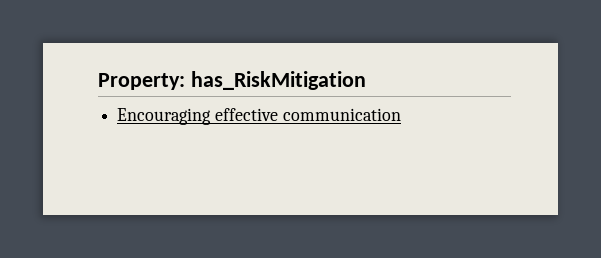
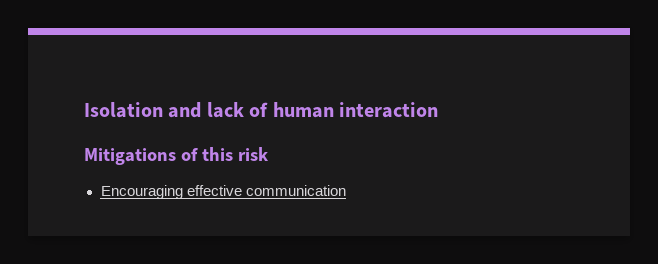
[98,71,366,90] Property: has_RiskMitigation -> [84,102,438,118] [84,147,269,165] Isolation and lack of human interaction // Mitigations of this risk

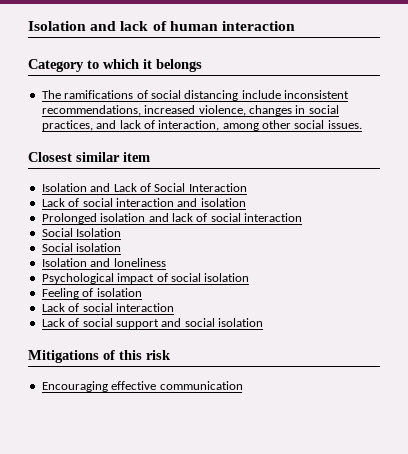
(438, 110) none -> [28,59,202,72] [41,90,349,101] [41,105,339,116] [41,120,362,131] [28,152,150,162] [41,183,247,192] [41,198,246,207] [41,213,302,224] [41,228,122,237] [41,243,122,252] [41,258,166,267] [41,273,250,284] [41,288,142,299] [41,303,174,312] [41,318,263,329] // Category to which it belongs // The ramifications of social distancing include inconsistent recommendations, increased violence, changes in social practices, and lack of interaction, among other social issues. // Closest similar item // Isolation and Lack of Social Interaction // Lack of social interaction and isolation // Prolonged isolation and lack of social interaction // Social Isolation // Social isolation // Isolation and loneliness // Psychological impact of social isolation // Feeling of isolation // Lack of social interaction // Lack of social support and social isolation

